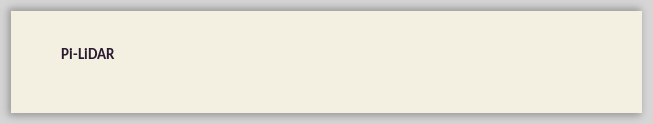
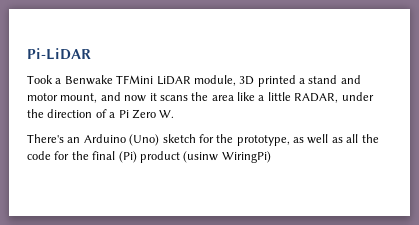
(115, 53) none -> [27,75,361,87] [27,92,374,103] [27,109,175,119] [27,134,379,146] [27,151,271,163] // Took a Benwake TFMini LiDAR module, 3D printed a stand and motor mount, and now it scans the area like a little RADAR, under the direction of a Pi Zero W. // There's an Arduino (Uno) sketch for the prototype, as well as all the code for the final (Pi) product (usinw WiringPi)

